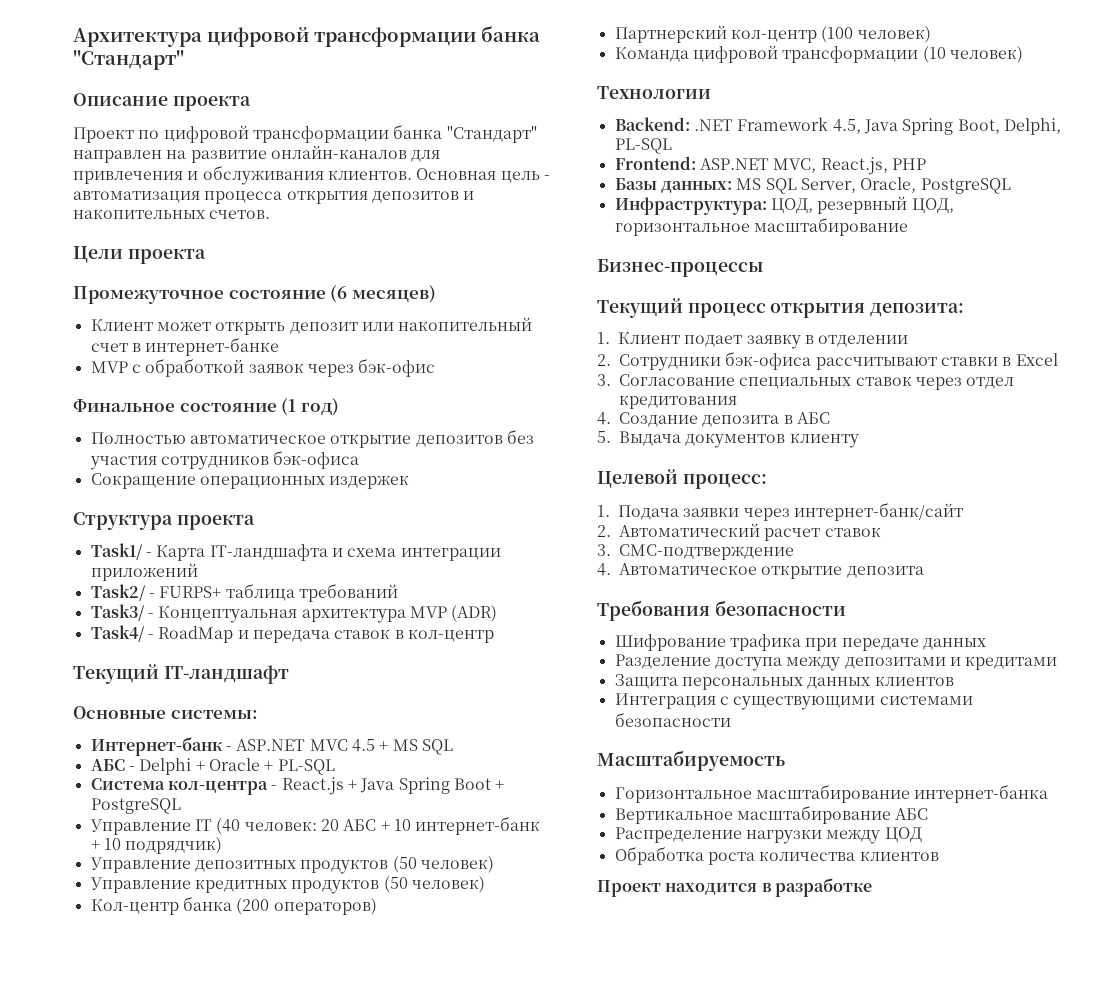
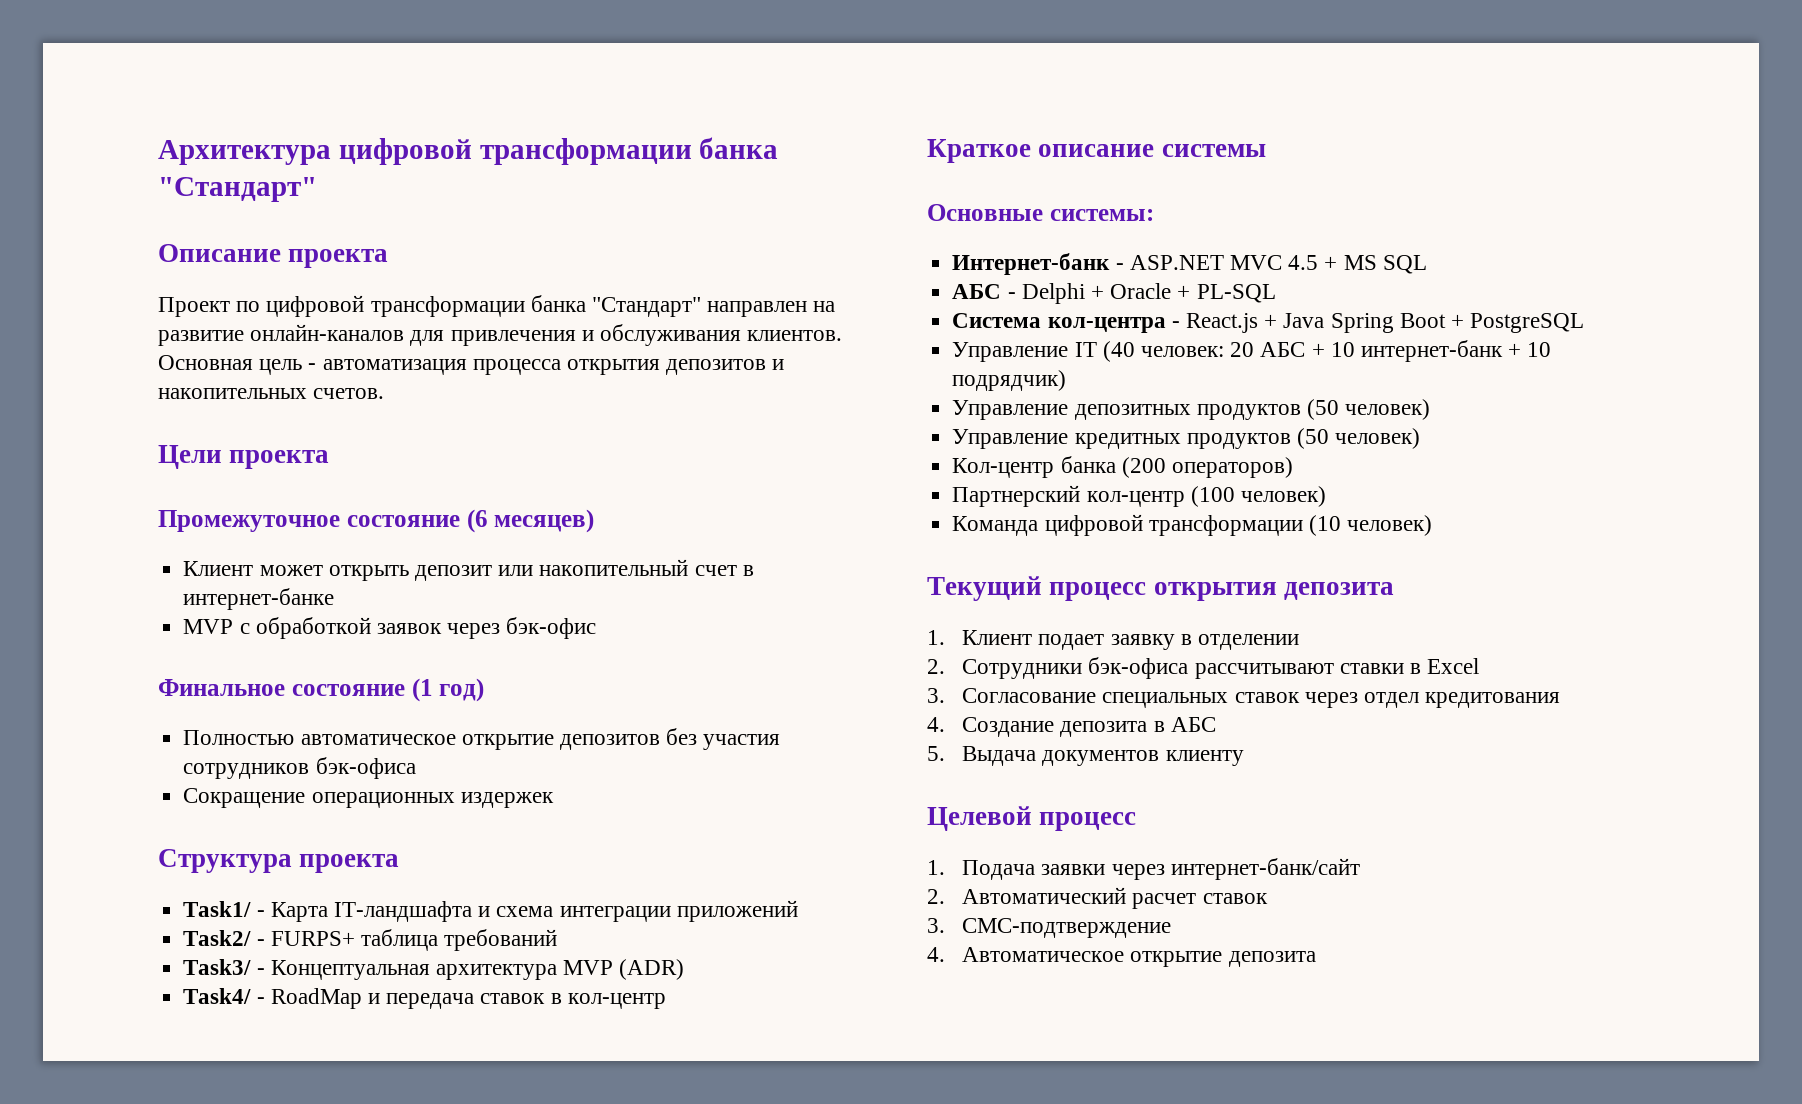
[73,664,289,684] Текущий IT-ландшафт -> [927,139,1266,163] Краткое описание системы
[597,86,711,99] [614,117,1061,135] [614,138,672,154] [614,156,926,175] [614,177,1011,194] [614,196,954,215] [614,217,908,236] [597,259,763,277] // Технологии // Backend: .NET Framework 4.5, Java Spring Boot, Delphi, PL-SQL // Frontend: ASP.NET MVC, React.js, PHP // Базы данных: MS SQL Server, Oracle, PostgreSQL // Инфраструктура: ЦОД, резервный ЦОД, горизонтальное масштабирование // Бизнес-процессы -> (1433, 525) none
[870,303,965,317] депозита: -> [1283,582,1394,600] депозита
[682,474,767,489] процесс: -> [1039,812,1137,831] процесс
[597,600,846,621] [614,634,986,651] [614,654,1058,671] [614,674,954,690] [614,693,973,710] [614,712,731,727] [597,750,785,771] [614,784,1049,803] [614,805,929,824] [614,827,922,844] [614,846,939,865] [597,878,872,897] // Требования безопасности // Шифрование трафика при передаче данных // Разделение доступа между депозитами и кредитами // Защита персональных данных клиентов // Интеграция с существующими системами безопасности // Масштабируемость // Горизонтальное масштабирование интернет-банка // Вертикальное масштабирование АБС // Распределение нагрузки между ЦОД // Обработка роста количества клиентов // Проект находится в разработке -> (1316, 959) none

